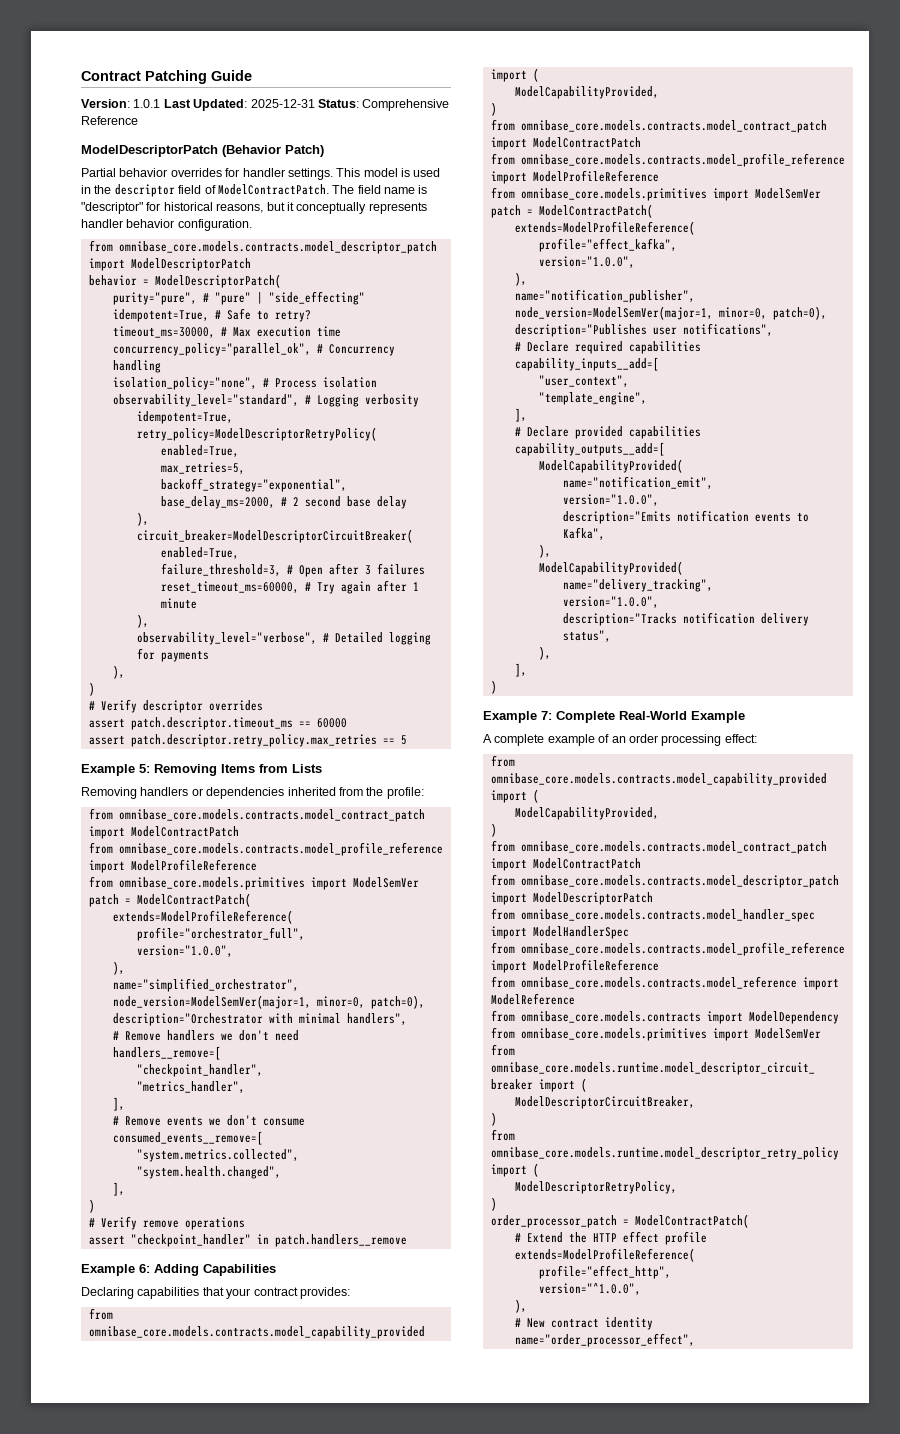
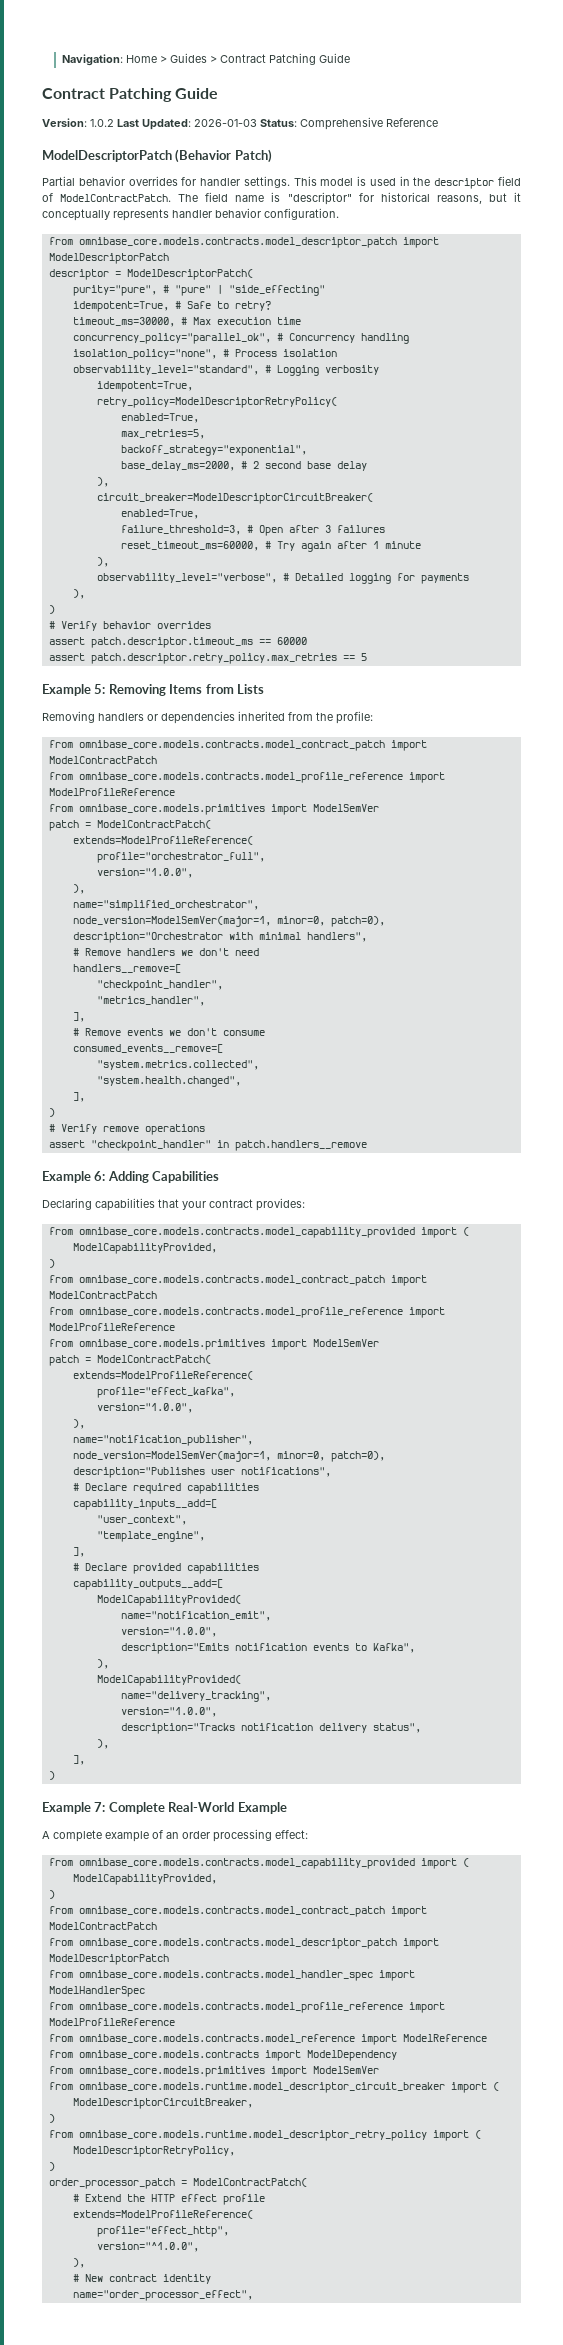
(81, 76) none -> [62,53,351,66] Navigation: Home > Guides > Contract Patching Guide //
[133,99,161,108] 1.0.1 -> [90,119,114,127] 1.0.2
[250,99,315,108] 2025-12-31 -> [194,119,257,127] 2026-01-03
[88,275,137,286] behavior -> [48,269,109,280] descriptor
[142,700,203,713] descriptor -> [102,621,151,629] behavior

